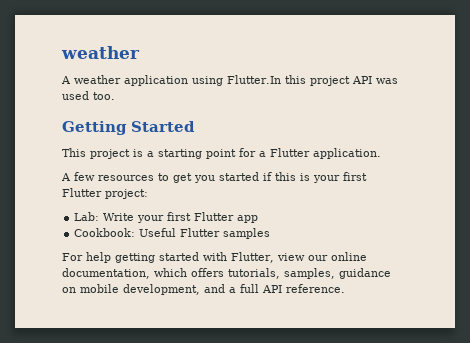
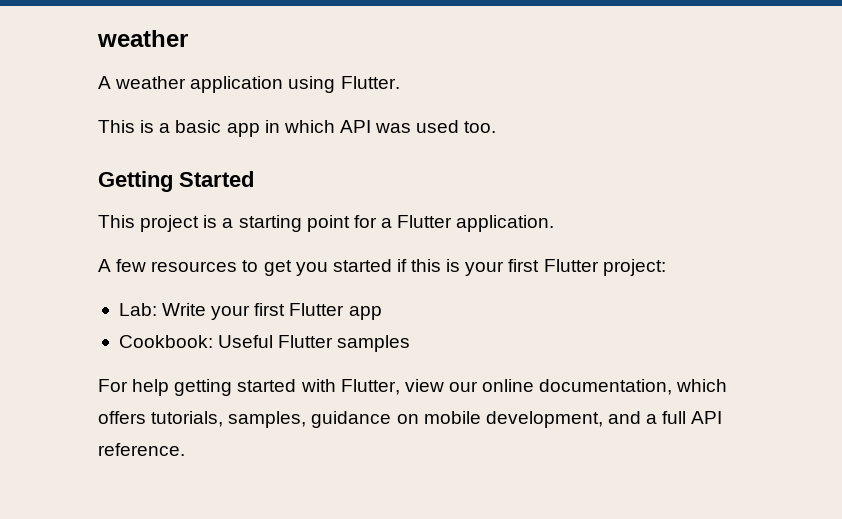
[227,75,350,86] Flutter.In this project -> [340,76,400,89] [98,120,335,137] Flutter. // This is a basic app in which

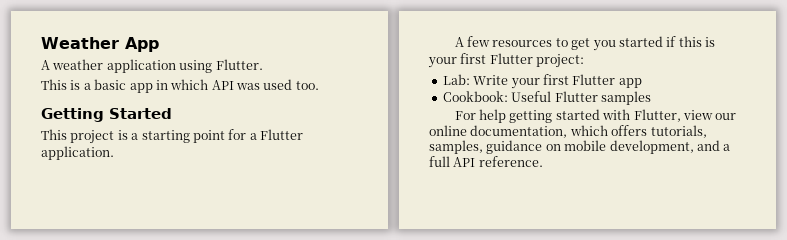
[97,30,188,47] weather -> [41,37,159,52] Weather App

